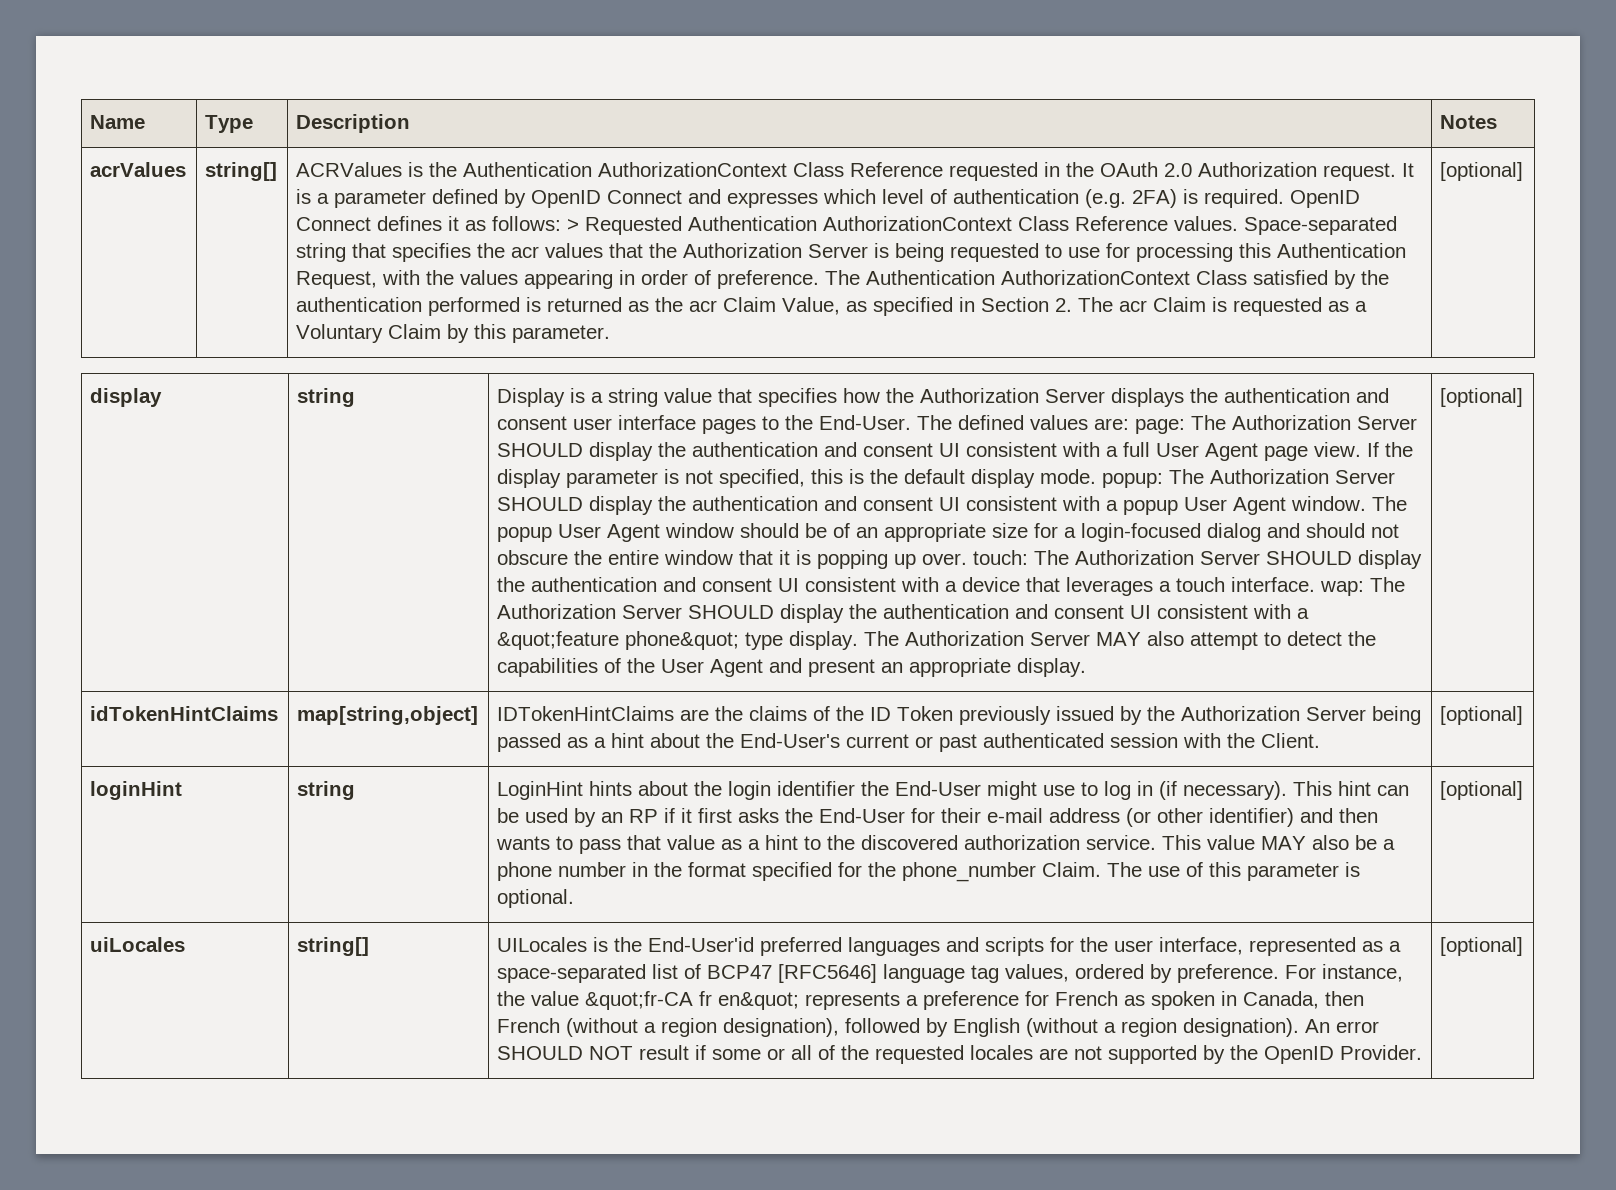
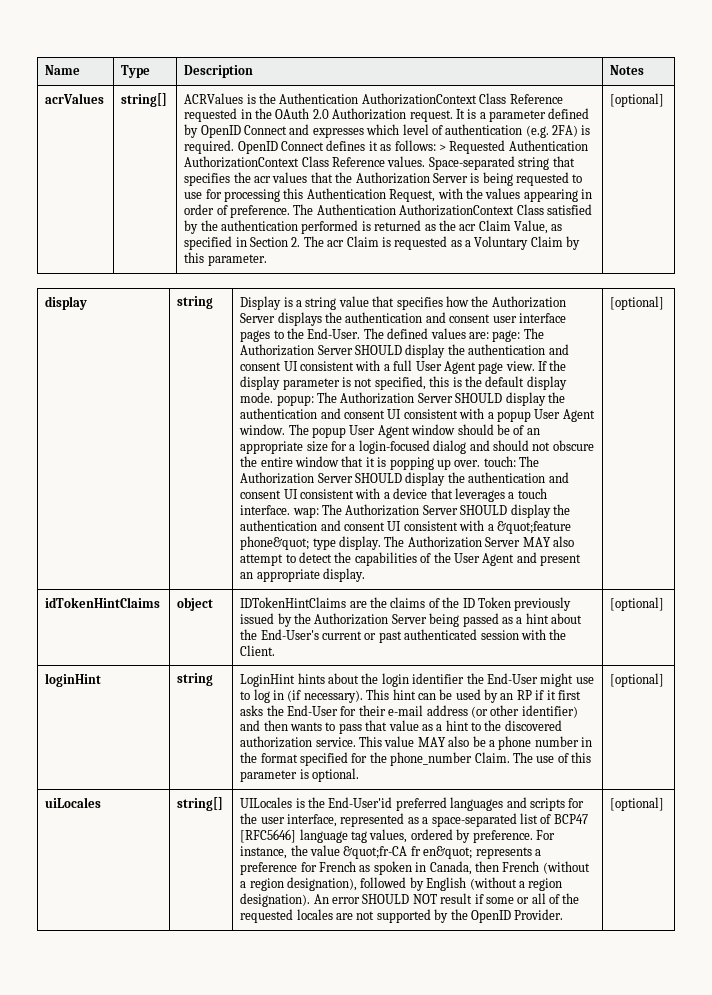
[297,706,479,725] map[string,object] -> [177,597,214,611] object

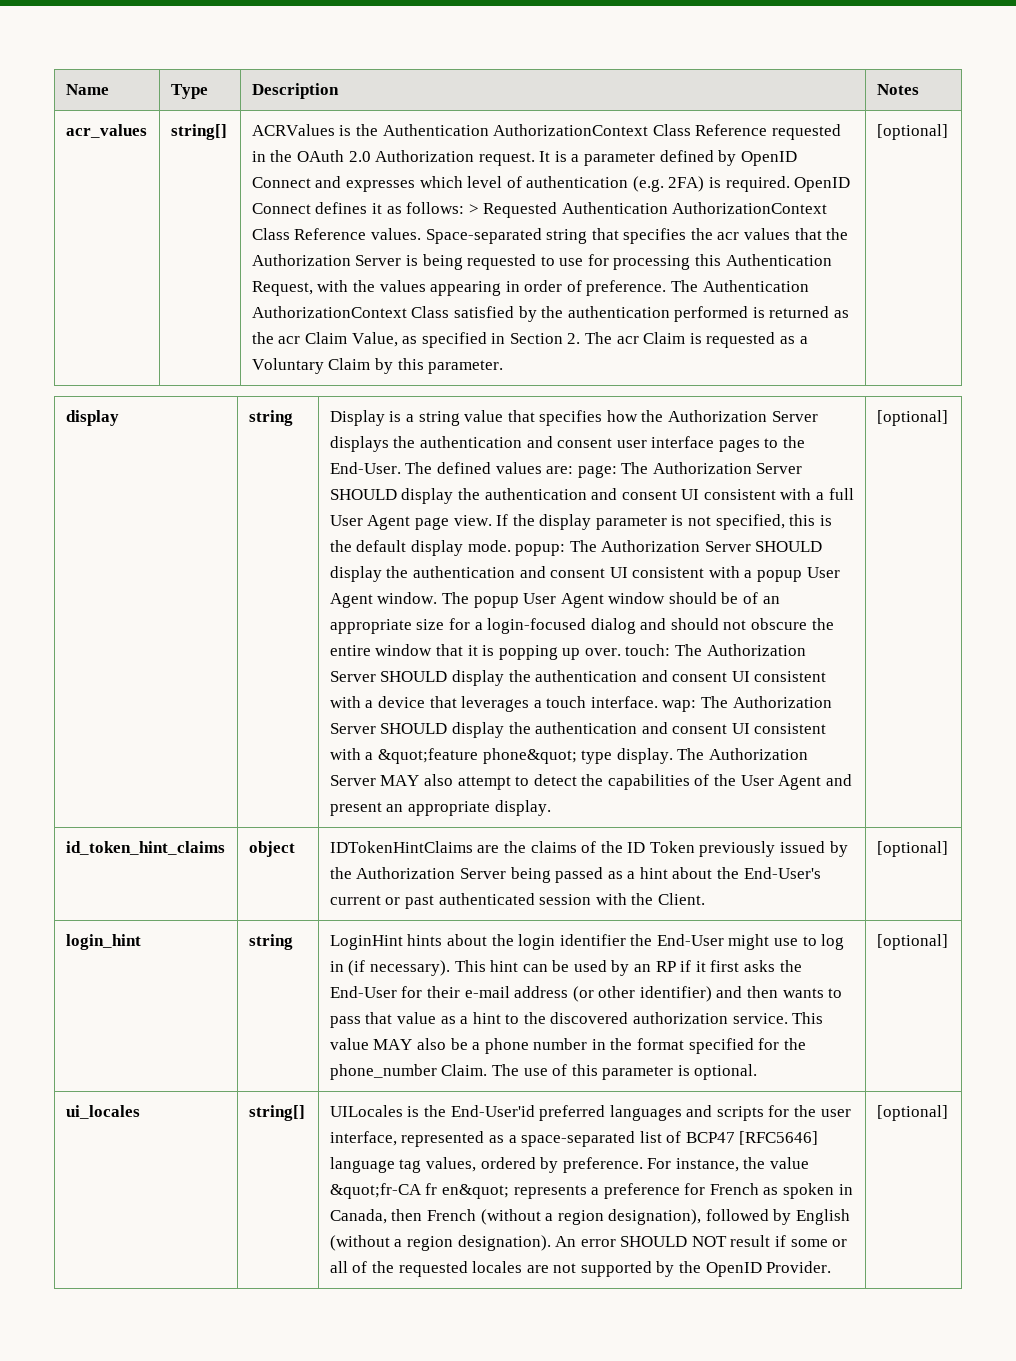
[45,93,105,104] acrValues -> [65,124,147,138] acr_values
[45,597,161,608] idTokenHintClaims -> [65,841,225,855] id_token_hint_claims
[45,673,102,687] loginHint -> [65,934,141,950] login_hint
[45,797,102,808] uiLocales -> [65,1105,140,1119] ui_locales

